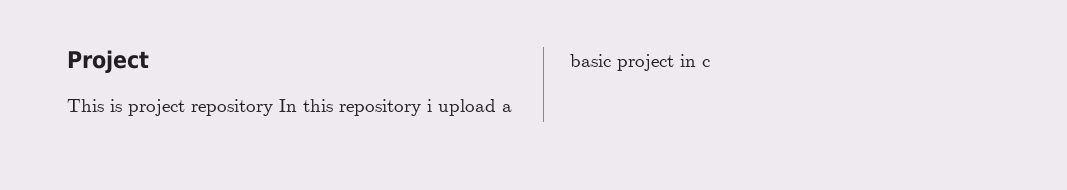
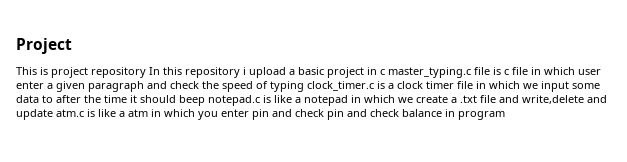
(710, 63) none -> [388,67,601,78] [16,81,600,92] [16,95,607,106] [16,109,505,120] master_typing.c file is c file in which user enter a given paragraph and check the speed of typing clock_timer.c is a clock timer file in which we input some data to after the time it should beep notepad.c is like a notepad in which we create a .txt file and write,delete and update atm.c is like a atm in which you enter pin and check pin and check balance in program

